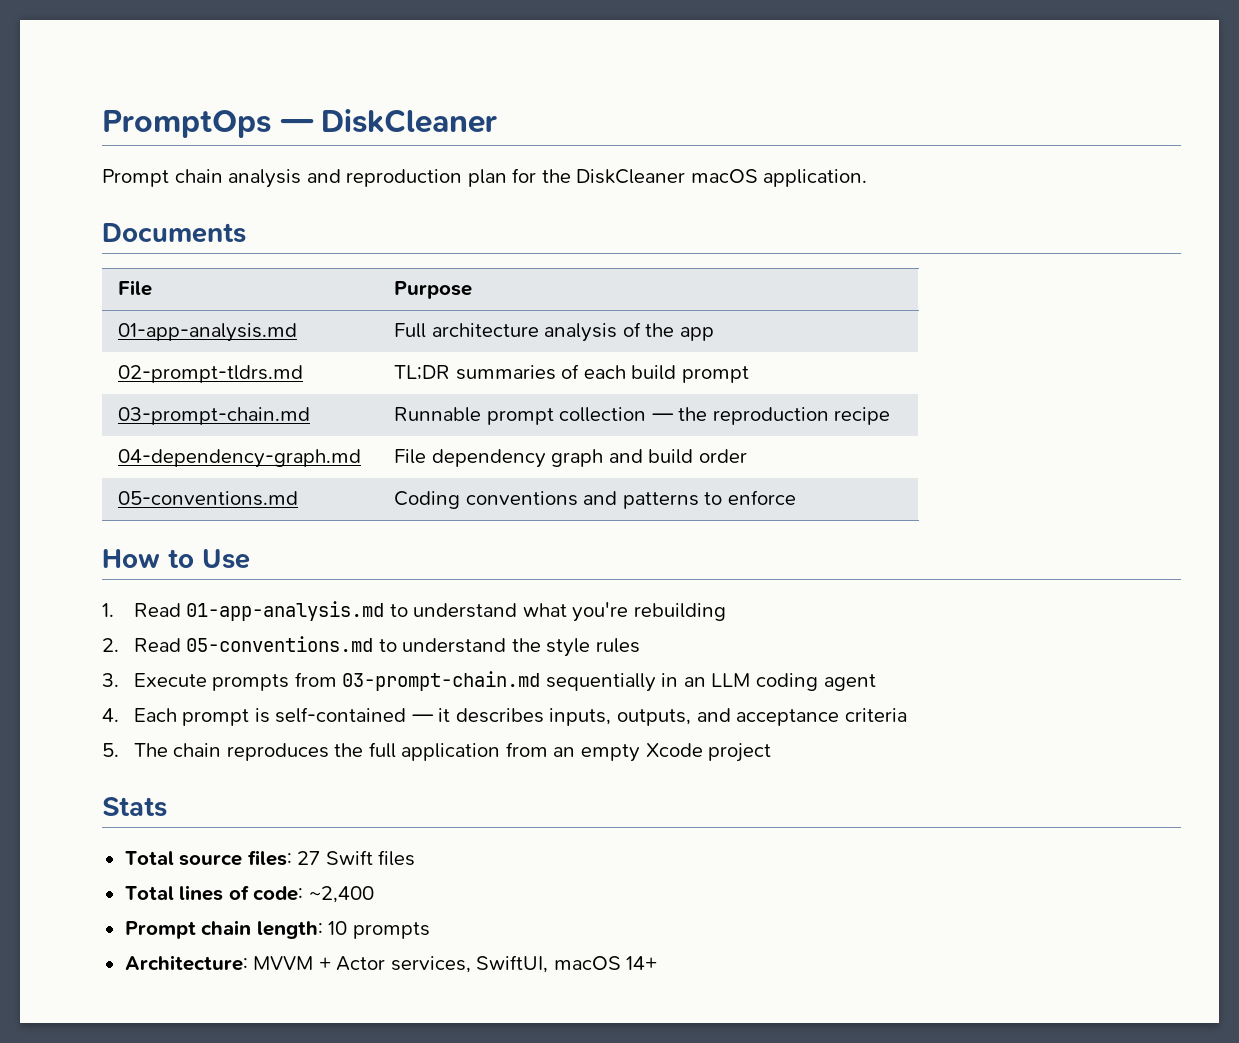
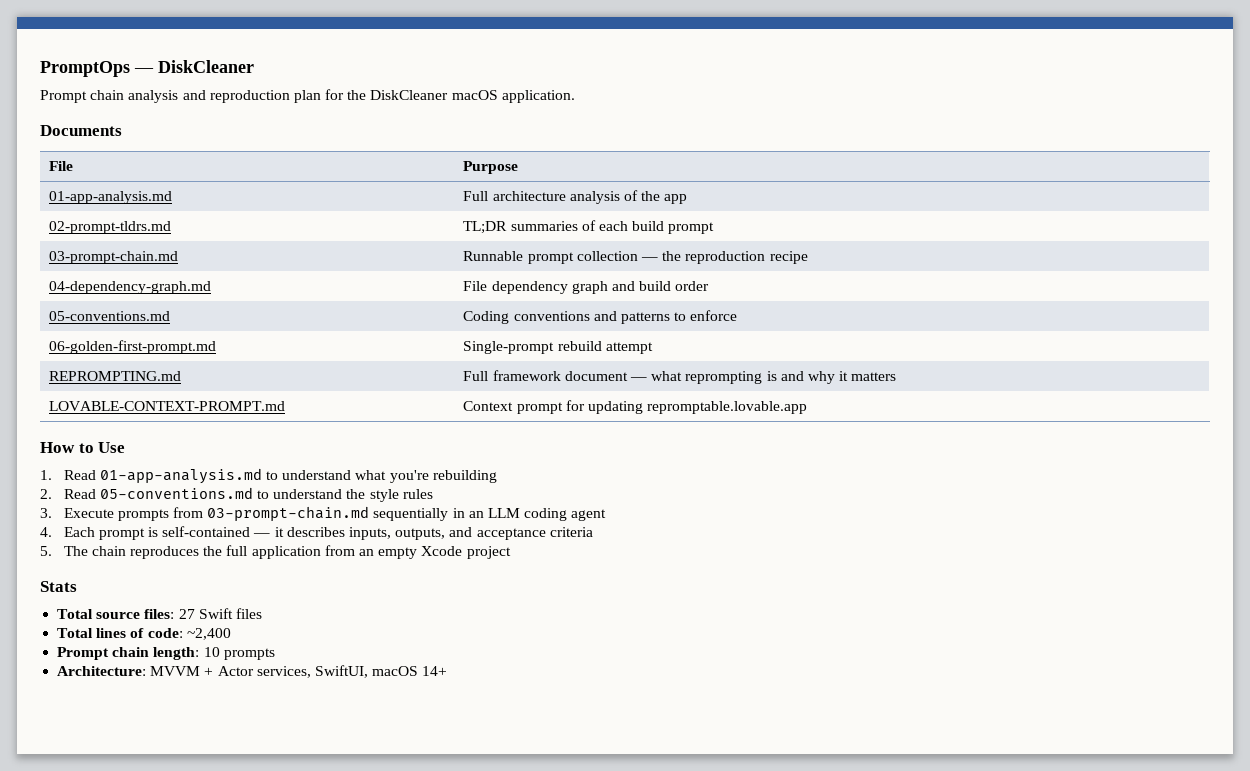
(796, 497) none -> [49,340,217,354] [463,341,653,354] [49,371,182,381] [463,370,897,384] [49,401,286,411] [463,400,808,414] // 06-golden-first-prompt.md | Single-prompt rebuild attempt // REPROMPTING.md | Full framework document — what reprompting is and why it matters // LOVABLE-CONTEXT-PROMPT.md | Context prompt for updating repromptable.lovable.app

